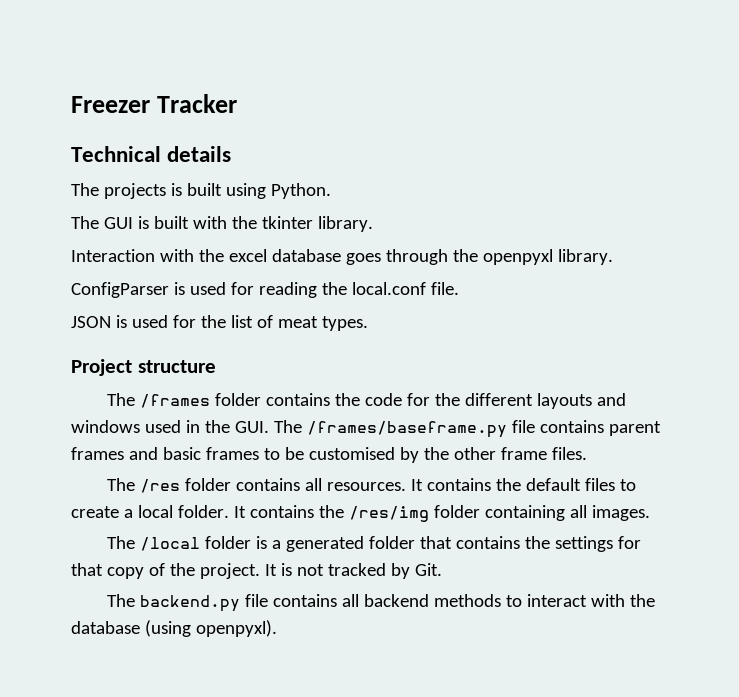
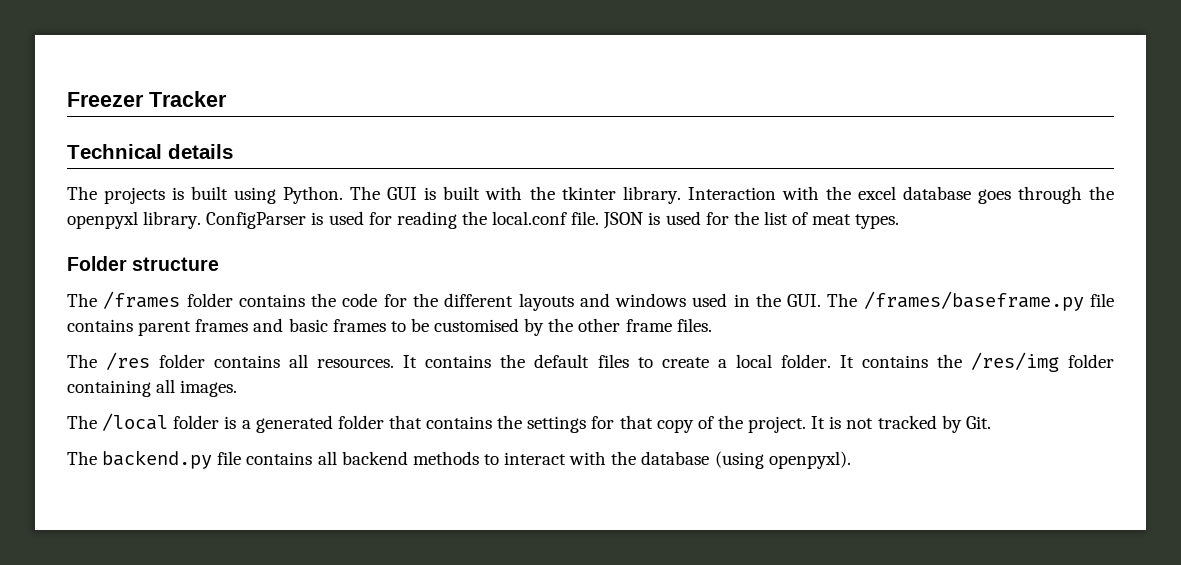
(331, 191) // -> (344, 195) none
(373, 224) // -> (681, 195) none
(613, 257) // -> (202, 220) none
(459, 288) // -> (600, 218) none
[71,359,132,376] Project -> [67,256,127,271] Folder

